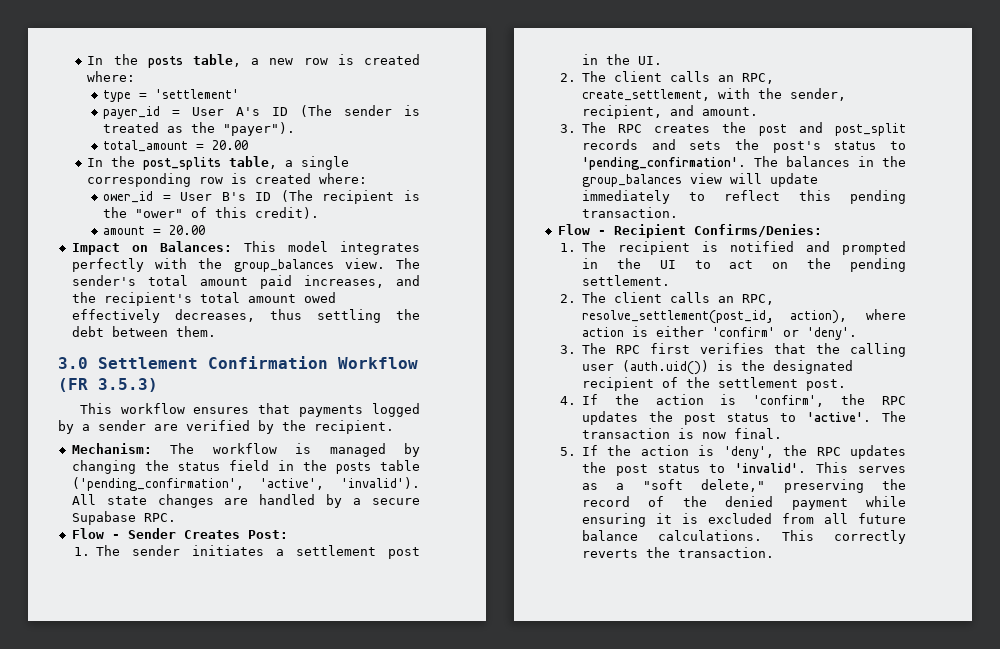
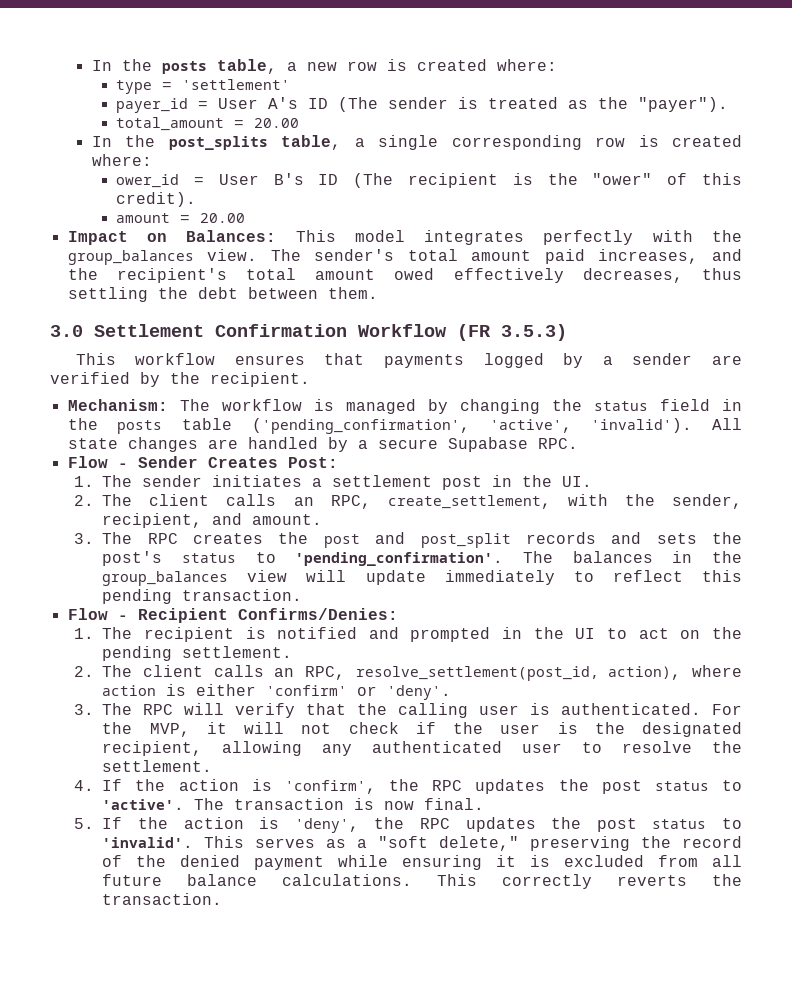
[649,343,764,354] first verifies -> [184,703,296,718] will verify
[621,360,853,375] [581,377,846,391] (auth.uid()) is the designated recipient of the settlement post. -> [530,703,743,715] [102,722,742,737] [102,741,742,756] [102,760,213,772] is authenticated. For the MVP, it will not check if the user is the designated recipient, allowing any authenticated user to resolve the settlement.

